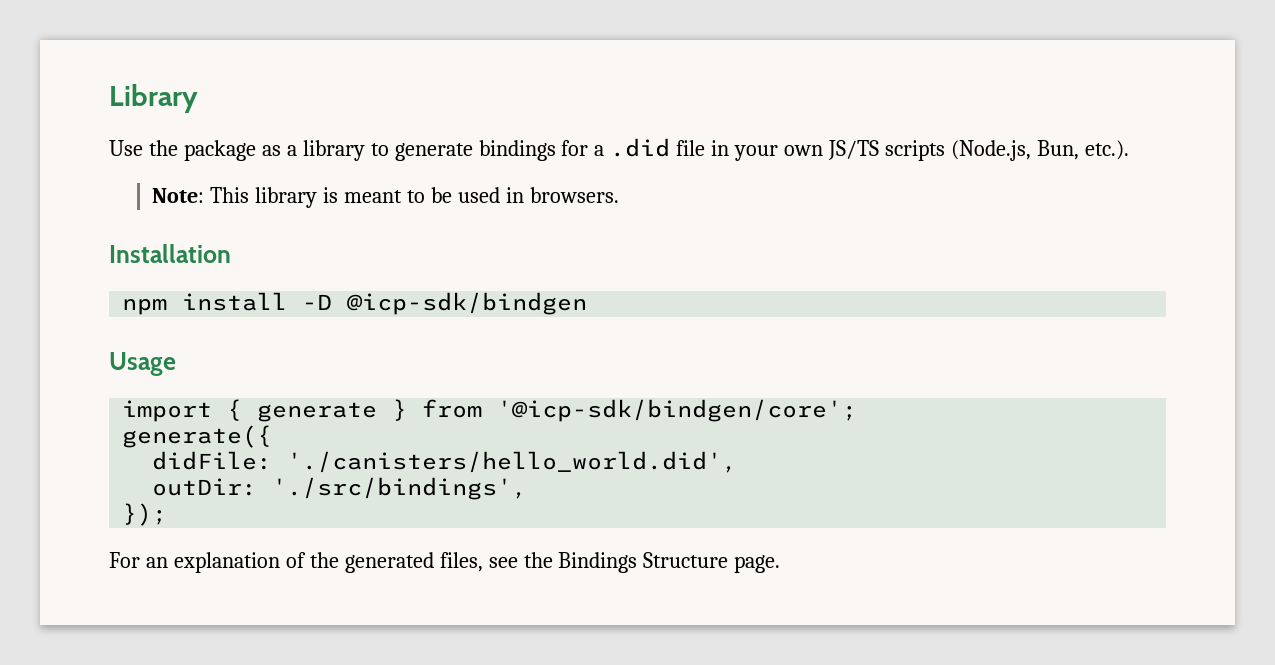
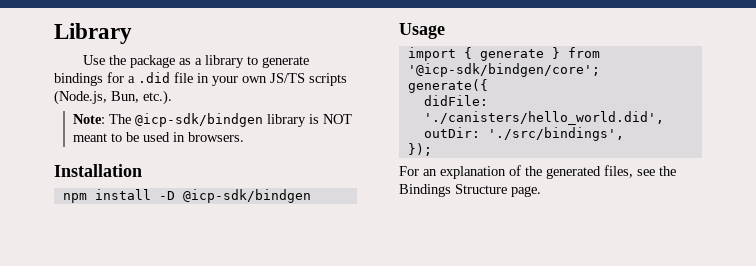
[209,187,249,203] This -> [108,113,263,127] The @icp-sdk/bindgen
(338, 195) none -> [322,114,352,124] NOT

